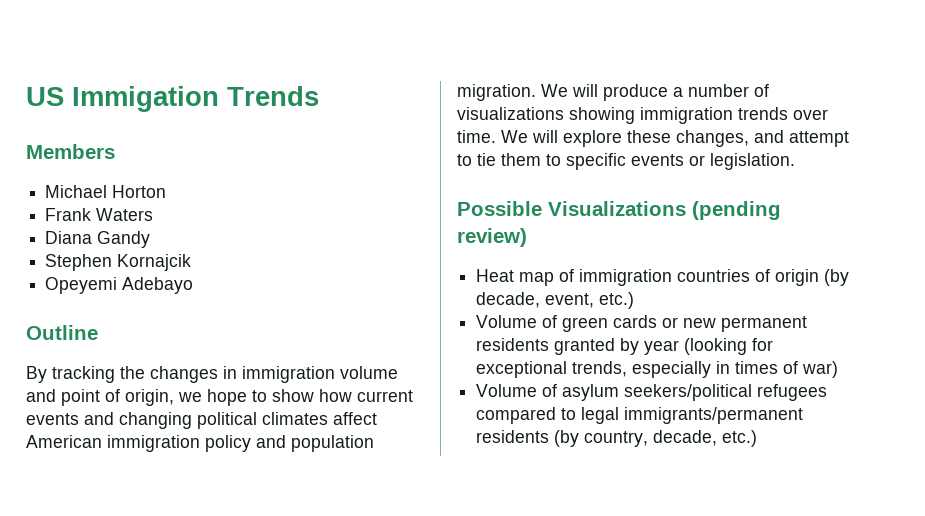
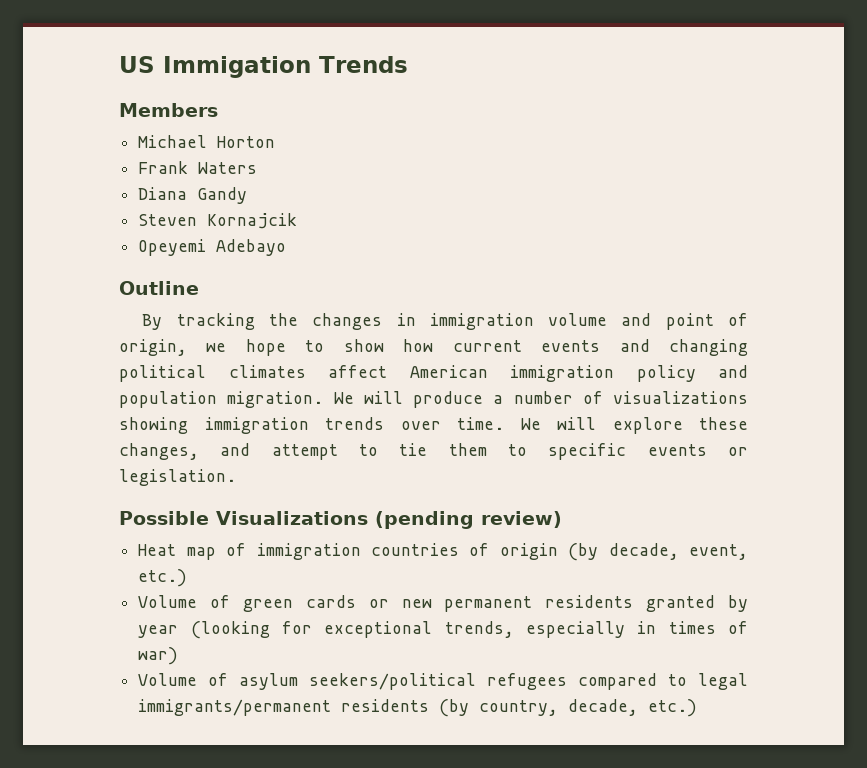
[45,254,113,271] Stephen -> [138,214,198,226] Steven

